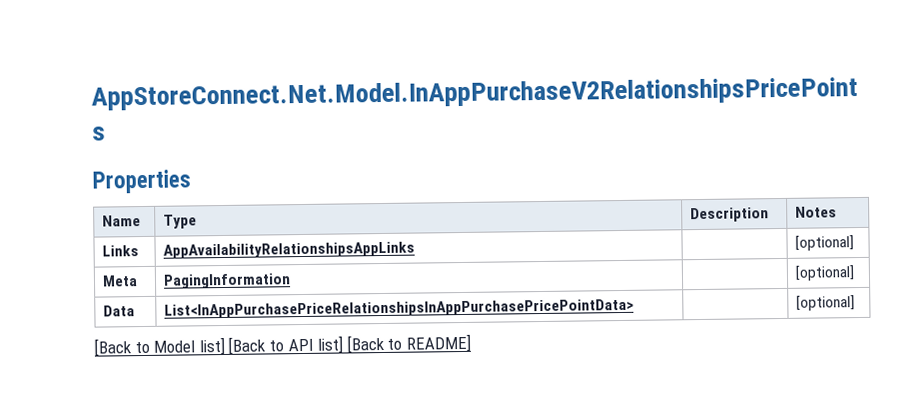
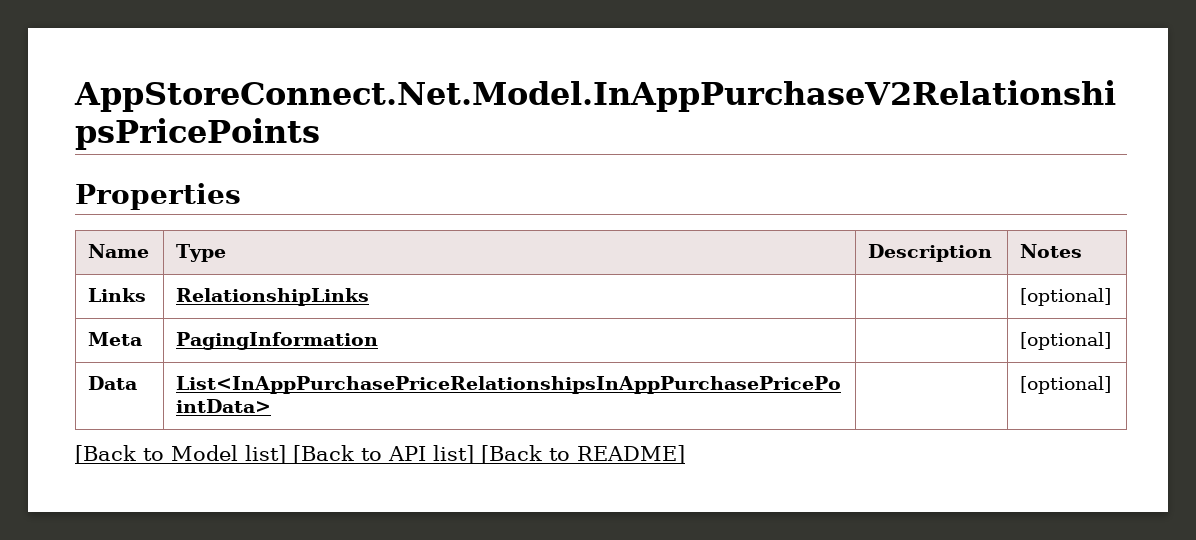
[162,241,415,259] AppAvailabilityRelationshipsAppLinks -> [176,288,370,306] RelationshipLinks

